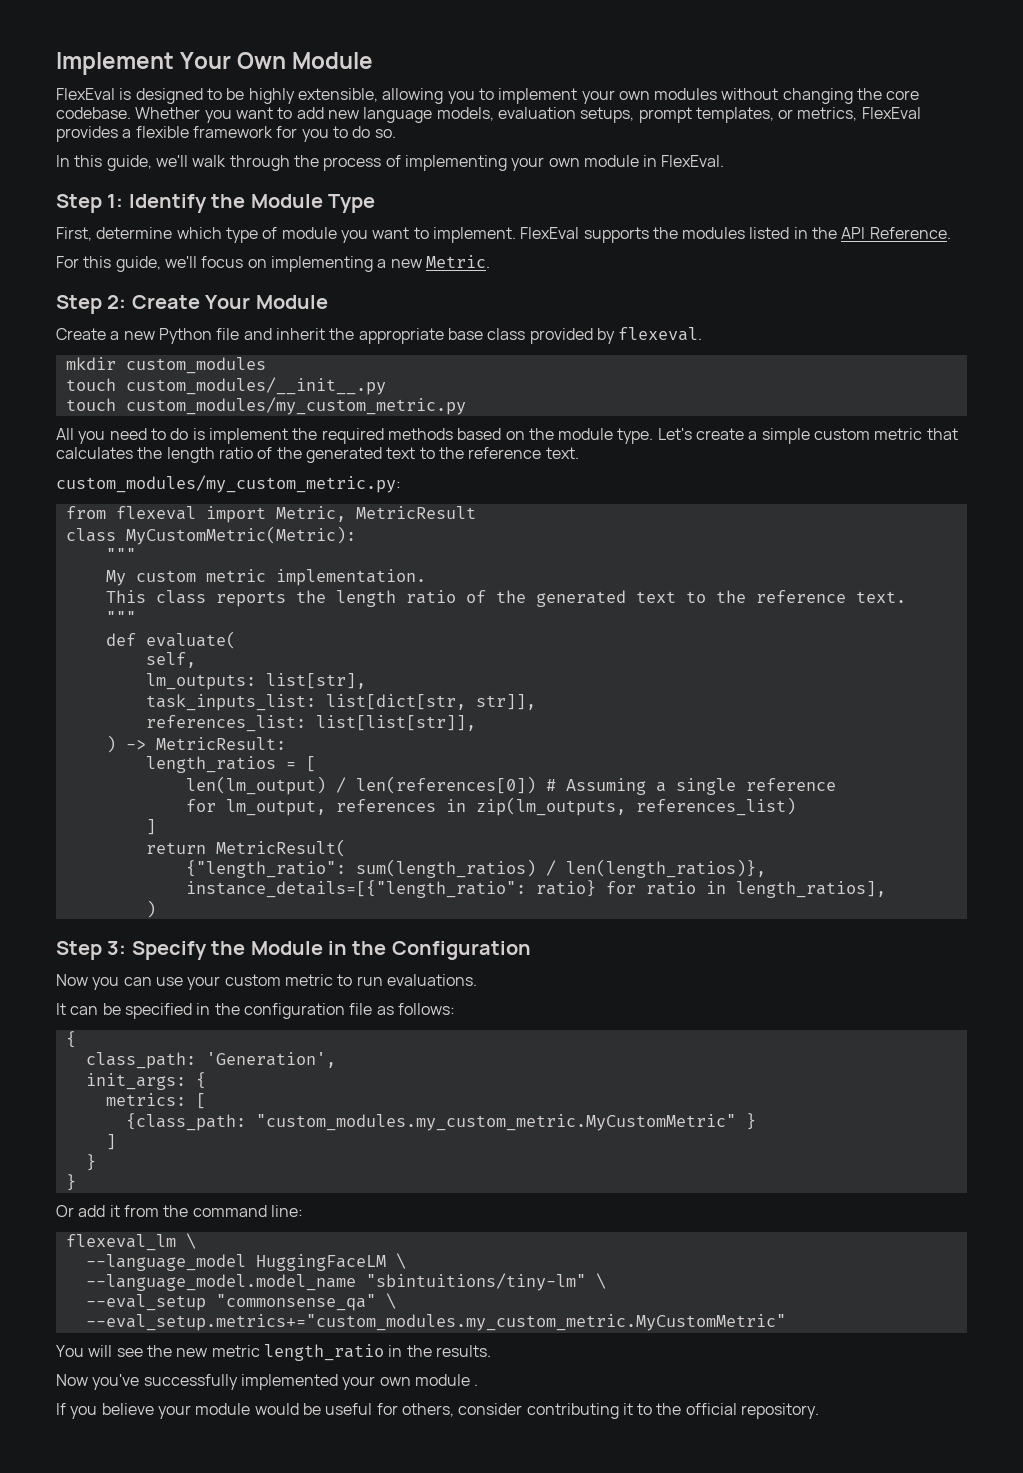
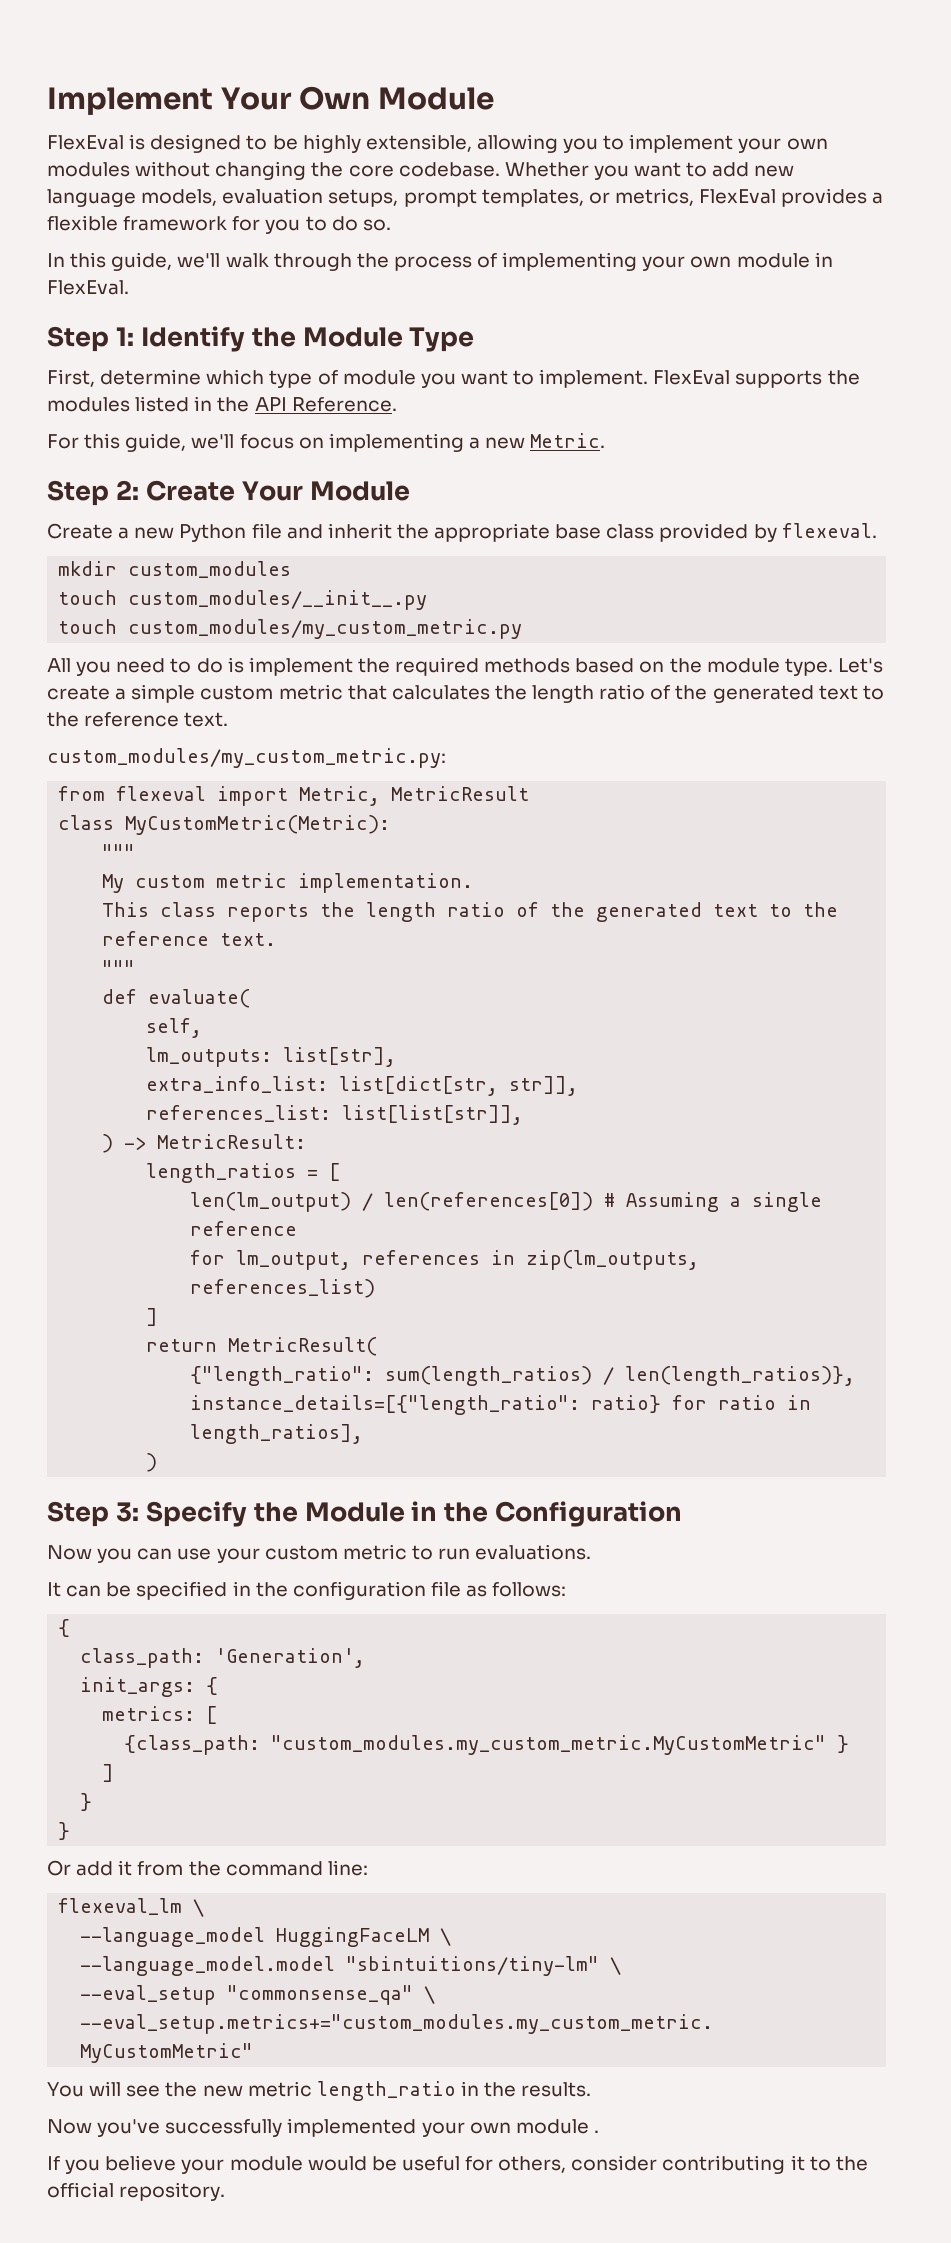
[145,694,316,711] task_inputs_list: -> [146,1076,329,1093] extra_info_list:
[85,1274,356,1291] --language_model.model_name -> [80,1956,336,1976] --language_model.model

